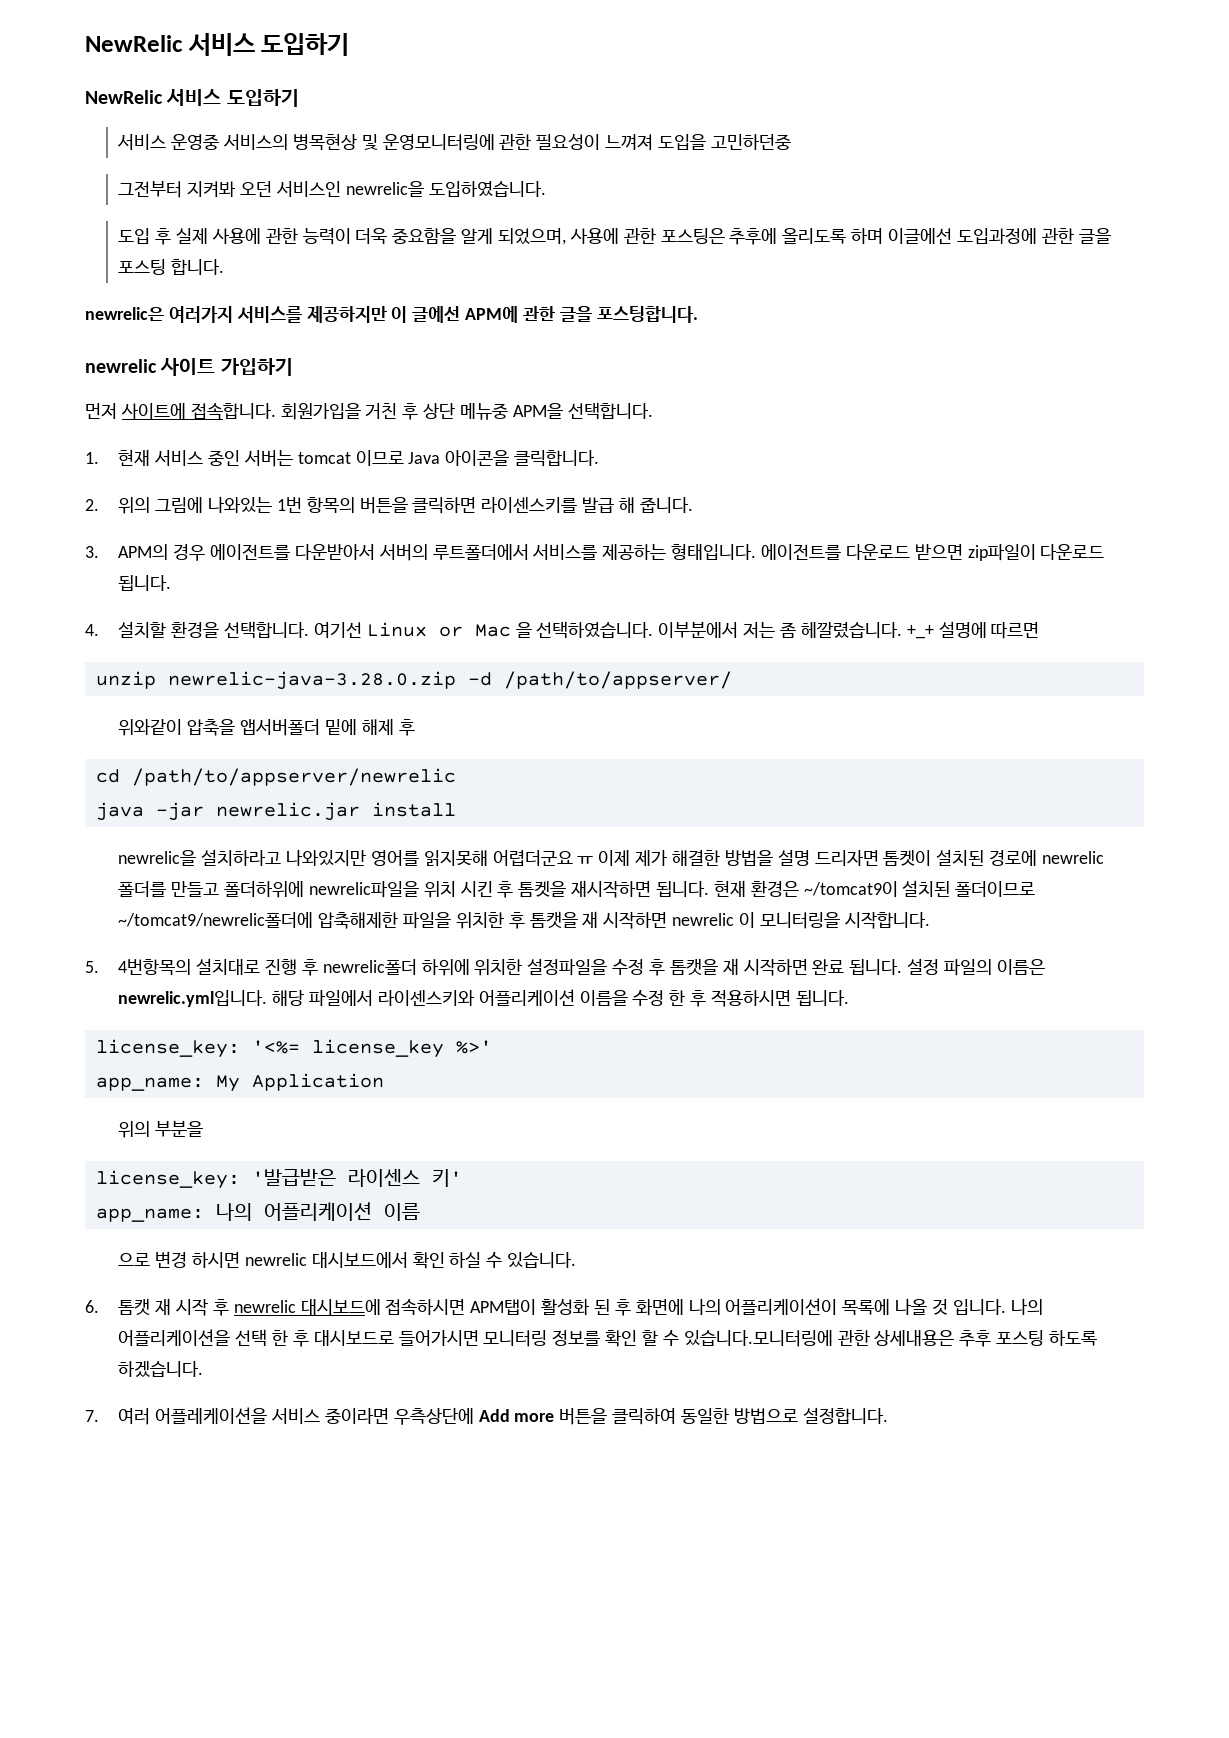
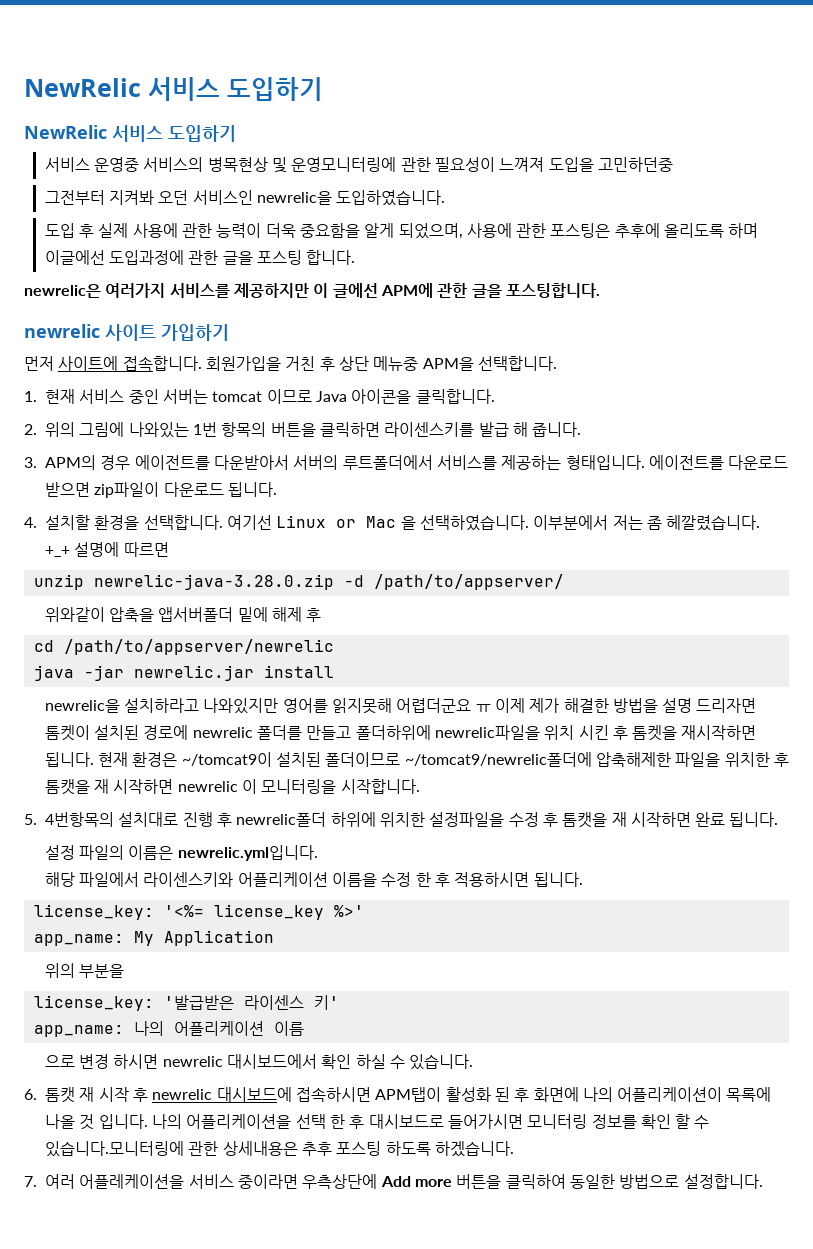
(903, 967) none -> (779, 819) //
(268, 998) none -> (318, 853) //

